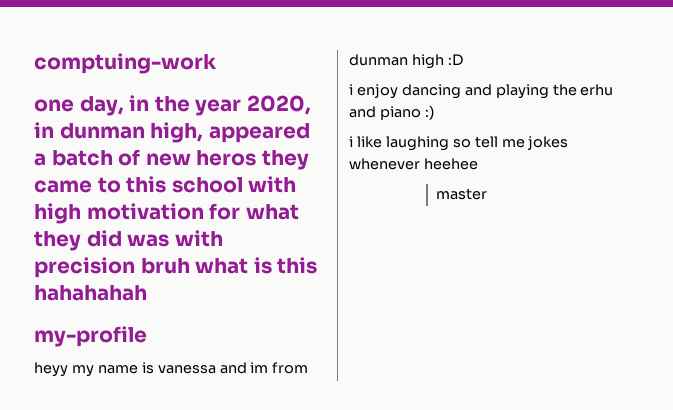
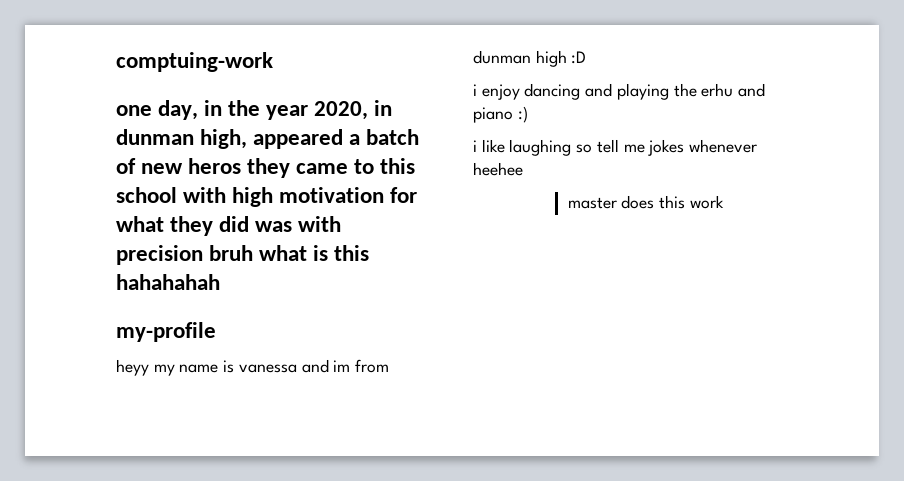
(487, 194) none -> [621,195,724,209] does this work

